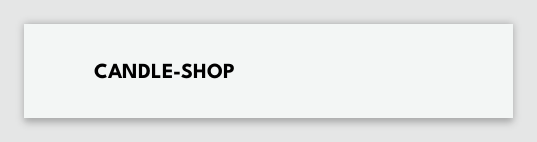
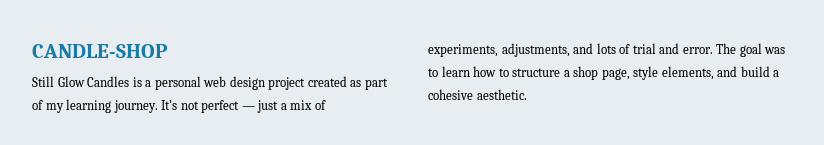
(235, 71) none -> [32,76,388,90] [32,99,326,113] [428,43,786,57] [428,66,780,80] [428,89,527,100] // Still Glow Candles is a personal web design project created as part of my learning journey. It’s not perfect — just a mix of experiments, adjustments, and lots of trial and error. The goal was to learn how to structure a shop page, style elements, and build a cohesive aesthetic.

